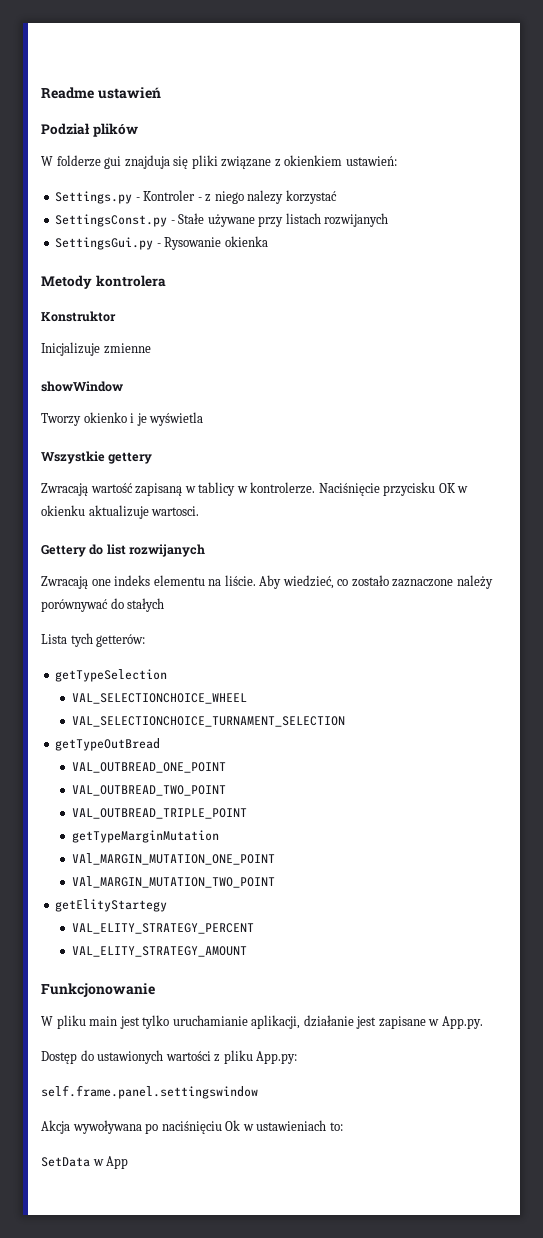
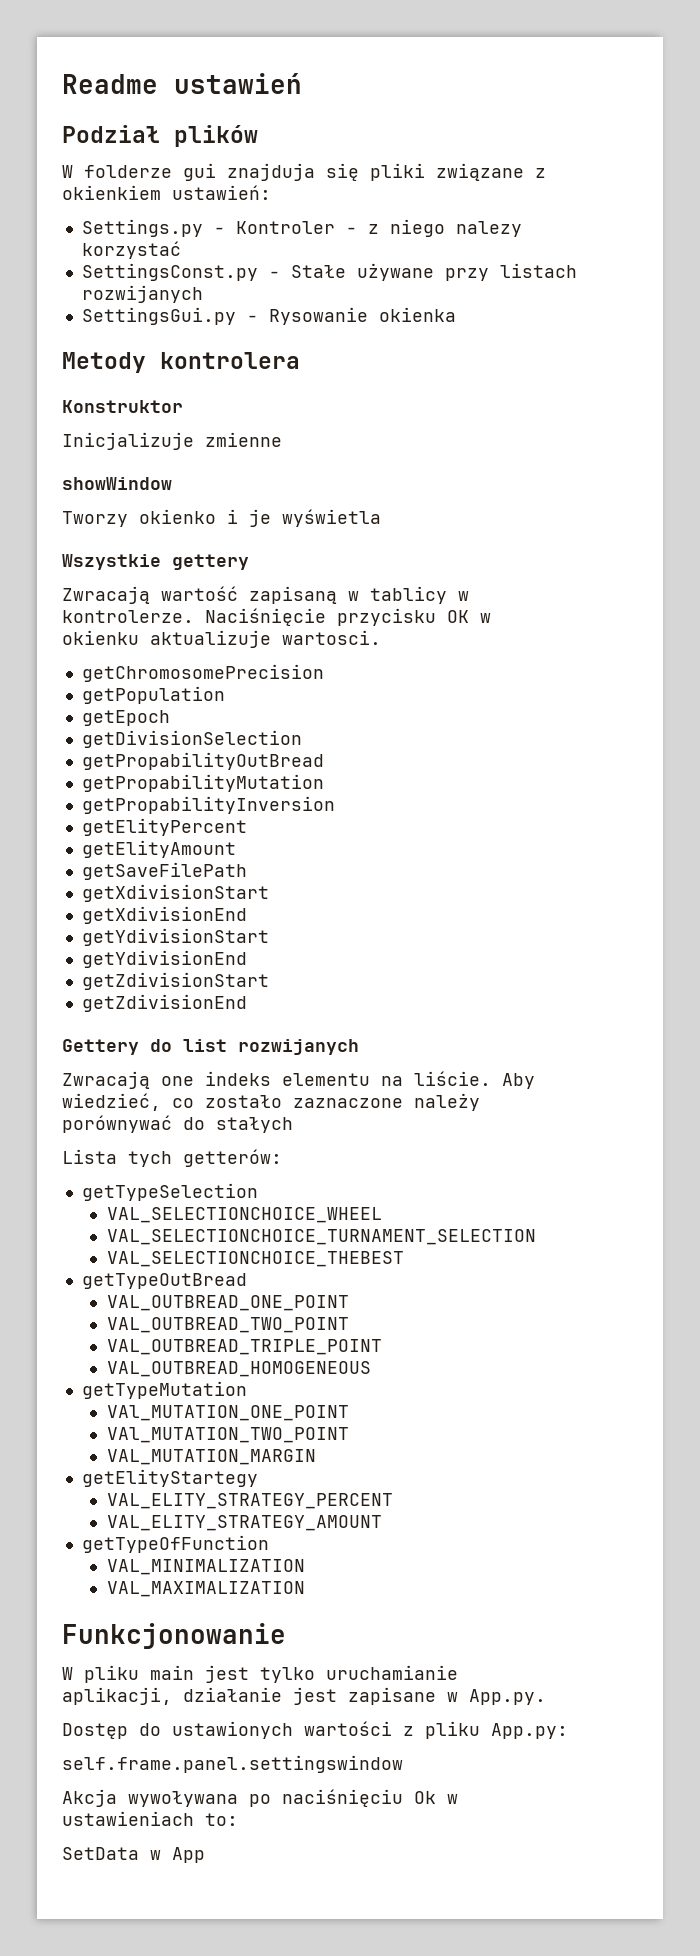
(200, 511) none -> [81,664,324,682] [81,686,225,704] [81,710,170,726] [81,730,302,748] [81,752,324,770] [81,774,324,792] [81,796,335,814] [81,818,247,836] [81,840,236,858] [81,862,247,880] [81,884,269,902] [81,906,247,924] [81,928,269,946] [81,950,247,968] [81,972,269,990] [81,994,247,1012] // getChromosomePrecision // getPopulation // getEpoch // getDivisionSelection // getPropabilityOutBread // getPropabilityMutation // getPropabilityInversion // getElityPercent // getElityAmount // getSaveFilePath // getXdivisionStart // getXdivisionEnd // getYdivisionStart // getYdivisionEnd // getZdivisionStart // getZdivisionEnd
(346, 721) none -> [106,1251,404,1267] // VAL_SELECTIONCHOICE_THEBEST
[72,830,220,843] [72,853,276,865] [72,876,276,888] getTypeMarginMutation // VAl_MARGIN_MUTATION_ONE_POINT // VAl_MARGIN_MUTATION_TWO_POINT -> [106,1361,371,1377] [81,1381,247,1399] [106,1405,349,1421] [106,1427,349,1443] [106,1449,316,1465] VAL_OUTBREAD_HOMOGENEOUS // getTypeMutation // VAl_MUTATION_ONE_POINT // VAl_MUTATION_TWO_POINT // VAL_MUTATION_MARGIN
(248, 951) none -> [81,1535,269,1553] [106,1559,305,1575] [106,1581,305,1597] // getTypeOfFunction // VAL_MINIMALIZATION // VAL_MAXIMALIZATION

